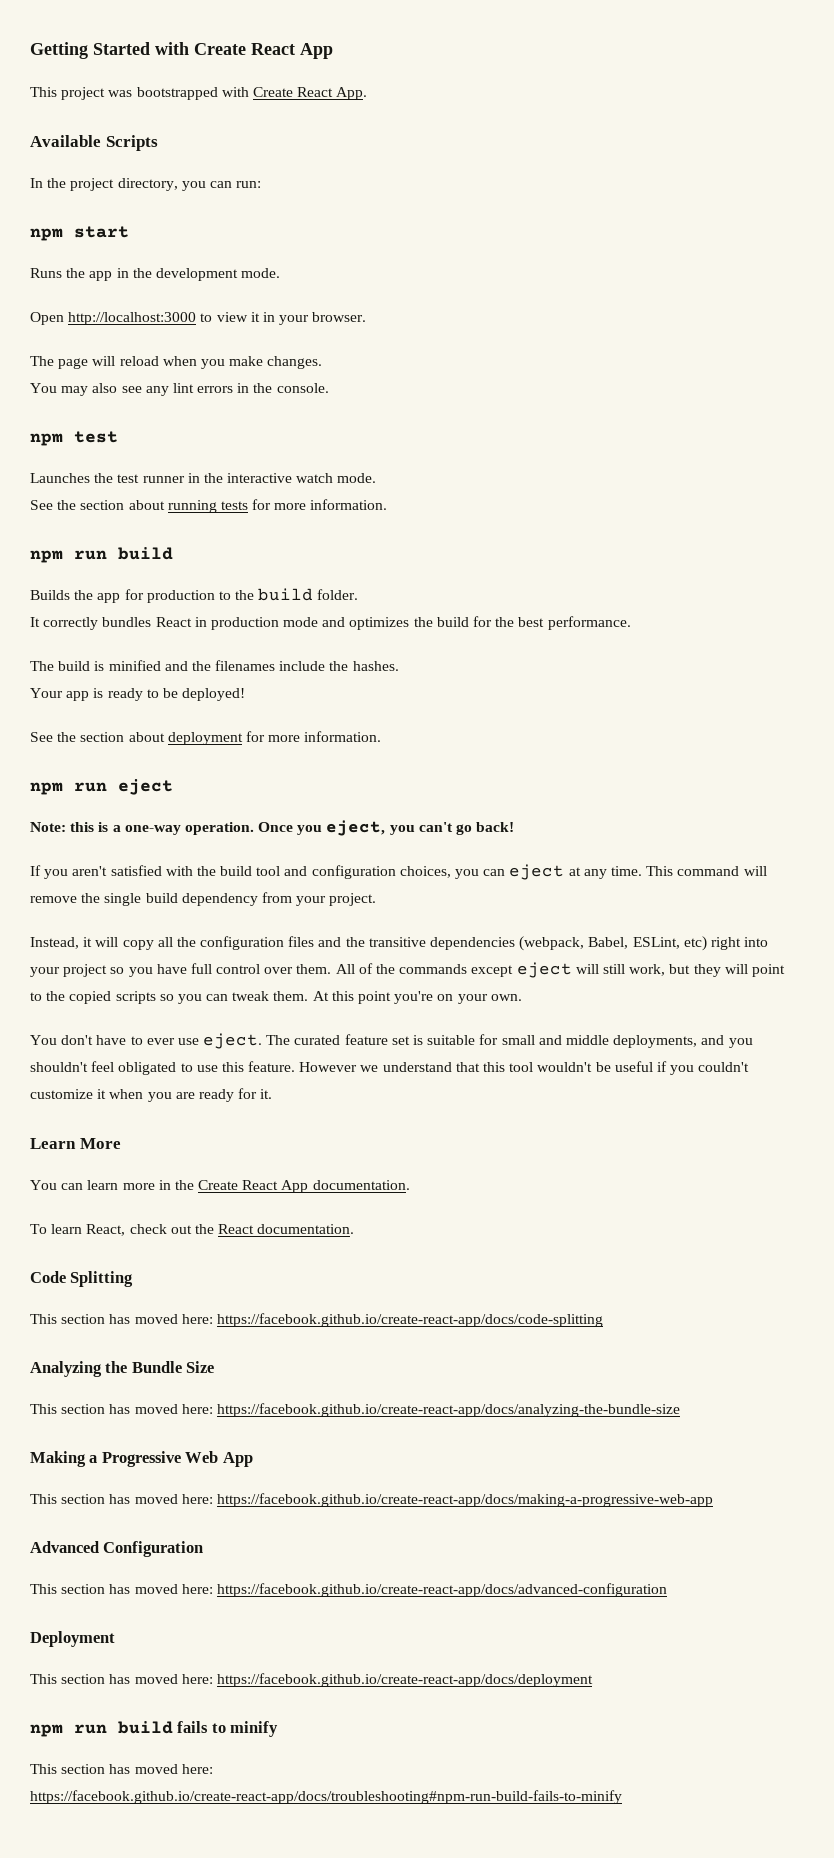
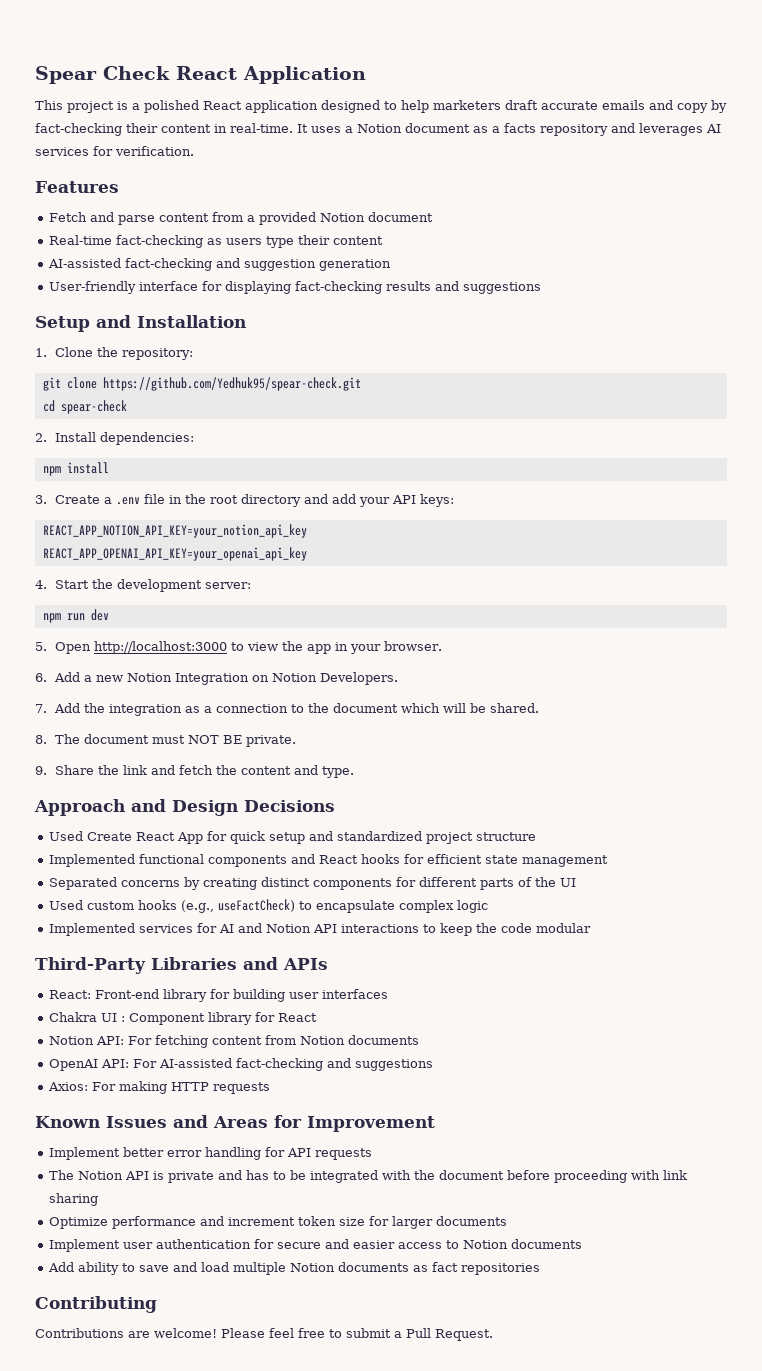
[30,42,333,59] [30,87,368,100] [30,135,158,151] [30,178,262,191] [30,226,129,241] [30,268,281,281] Getting Started with Create React App // This project was bootstrapped with Create React App. // Available Scripts // In the project directory, you can run: // npm start // Runs the app in the development mode. // -> [35,66,366,84] [35,100,727,113] [35,123,721,136] [35,146,194,156] [35,181,119,193] [49,212,434,225] [49,235,384,248] [48,258,392,271] [49,281,542,294] [35,315,246,332] [35,347,193,360] [42,377,361,391] [42,400,127,414] [35,432,194,445] [42,462,109,476] [35,494,454,507] [42,524,307,538] [42,547,307,561] [35,579,251,592] [42,609,109,623] [35,642,47,651] Spear Check React Application // This project is a polished React application designed to help marketers draft accurate emails and copy by fact-checking their content in real-time. It uses a Notion document as a facts repository and leverages AI services for verification. // Features // Fetch and parse content from a provided Notion document // Real-time fact-checking as users type their content // AI-assisted fact-checking and suggestion generation // User-friendly interface for displaying fact-checking results and suggestions // Setup and Installation // 1. Clone the repository: // git clone https://github.com/Yedhuk95/spear-check.git // cd spear-check // 2. Install dependencies: // npm install // 3. Create a .env file in the root directory and add your API keys: // REACT_APP_NOTION_API_KEY=your_notion_api_key // REACT_APP_OPENAI_API_KEY=your_openai_api_key // 4. Start the development server: // npm run dev // 5.
[250,312,260,322] it -> [281,641,331,654] the app
[30,356,323,369] [30,383,329,396] [30,431,118,446] [30,473,377,483] [30,499,388,513] [30,547,173,563] [30,588,359,603] [30,616,631,630] [30,660,399,671] [30,688,246,701] [30,731,382,745] [30,779,173,795] [30,820,515,836] [30,864,767,880] [30,892,377,906] [30,936,769,951] [30,962,785,978] [30,991,522,1004] [30,1033,753,1049] [30,1061,750,1075] [30,1088,273,1102] [30,1138,121,1149] [30,1180,410,1193] [30,1224,355,1236] [30,1271,134,1287] [30,1313,603,1327] [30,1361,215,1377] [30,1403,680,1417] [30,1451,253,1467] [30,1493,713,1507] [30,1541,204,1557] [30,1583,667,1597] [30,1631,115,1647] [30,1673,593,1687] [30,1721,279,1737] [30,1764,213,1774] [30,1790,622,1804] The page will reload when you make changes. // You may also see any lint errors in the console. // npm test // Launches the test runner in the interactive watch mode. // See the section about running tests for more information. // npm run build // Builds the app for production to the build folder. // It correctly bundles React in production mode and optimizes the build for the best performance. // The build is minified and the filenames include the hashes. // Your app is ready to be deployed! // See the section about deployment for more information. // npm run eject // Note: this is a one-way operation. Once you eject, you can't go back! // If you aren't satisfied with the build tool and configuration choices, you can eject at any time. This command will remove the single build dependency from your project. // Instead, it will copy all the configuration files and the transitive dependencies (webpack, Babel, ESLint, etc) right into your project so you have full control over them. All of the commands except eject will still work, but they will point to the copied scripts so you can tweak them. At this point you're on your own. // You don't have to ever use eject. The curated feature set is suitable for small and middle deployments, and you shouldn't feel obligated to use this feature. However we understand that this tool wouldn't be useful if you couldn't customize it when you are ready for it. // Learn More // You can learn more in the Create React App documentation. // To learn React, check out the React documentation. // Code Splitting // This section has moved here: https://facebook.github.io/create-react-app/docs/code-splitting // Analyzing the Bundle Size // This section has moved here: https://facebook.github.io/create-react-app/docs/analyzing-the-bundle-size // Making a Progressive Web App // This section has moved here: https://facebook.github.io/create-react-app/docs/making-a-progressive-web-app // Advanced Configuration // This section has moved here: https://facebook.github.io/create-react-app/docs/advanced-configuration // Deployment // This section has moved here: https://facebook.github.io/create-react-app/docs/deployment // npm run build fails to minify // This section has moved here: https://facebook.github.io/create-react-app/docs/troubleshooting#npm-run-build-fails-to-minify -> [35,672,398,685] [35,703,539,716] [35,734,296,747] [35,765,354,778] [34,799,335,816] [49,831,537,844] [49,854,609,867] [49,877,577,890] [49,899,489,913] [49,923,592,936] [35,957,328,974] [49,989,389,1002] [49,1012,318,1025] [49,1035,420,1048] [49,1058,434,1071] [48,1081,271,1094] [35,1115,435,1132] [49,1147,373,1160] [49,1170,688,1183] [49,1193,99,1206] [49,1216,508,1229] [49,1239,583,1252] [48,1262,541,1275] [35,1296,157,1313] [35,1328,493,1341] 6. Add a new Notion Integration on Notion Developers. // 7. Add the integration as a connection to the document which will be shared. // 8. The document must NOT BE private. // 9. Share the link and fetch the content and type. // Approach and Design Decisions // Used Create React App for quick setup and standardized project structure // Implemented functional components and React hooks for efficient state management // Separated concerns by creating distinct components for different parts of the UI // Used custom hooks (e.g., useFactCheck) to encapsulate complex logic // Implemented services for AI and Notion API interactions to keep the code modular // Third-Party Libraries and APIs // React: Front-end library for building user interfaces // Chakra UI : Component library for React // Notion API: For fetching content from Notion documents // OpenAI API: For AI-assisted fact-checking and suggestions // Axios: For making HTTP requests // Known Issues and Areas for Improvement // Implement better error handling for API requests // The Notion API is private and has to be integrated with the document before proceeding with link sharing // Optimize performance and increment token size for larger documents // Implement user authentication for secure and easier access to Notion documents // Add ability to save and load multiple Notion documents as fact repositories // Contributing // Contributions are welcome! Please feel free to submit a Pull Request.

